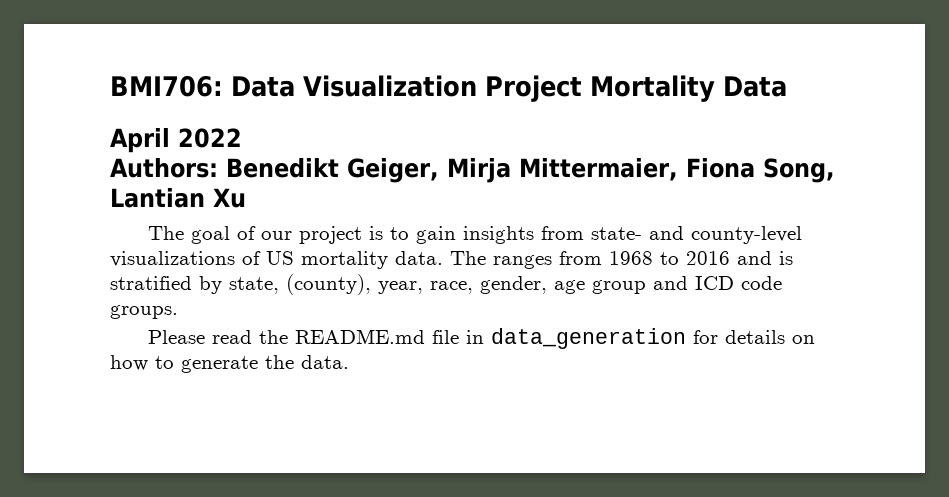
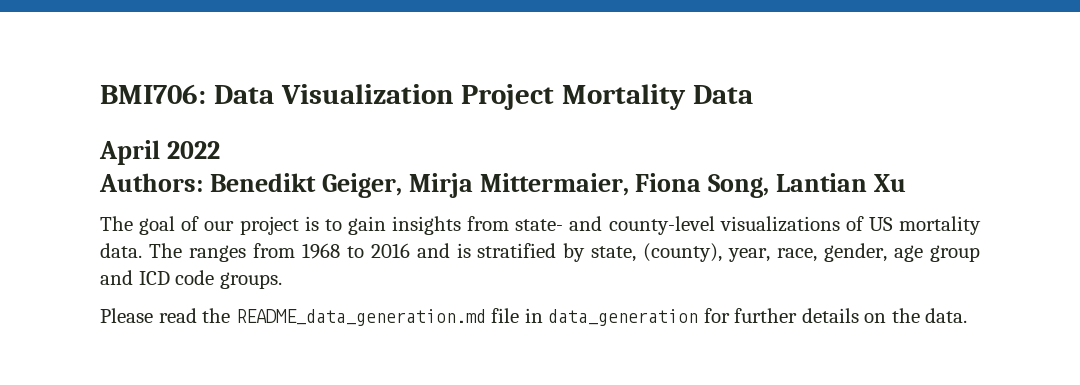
[295,329,426,344] README.md -> [235,309,486,326] README_data_generation.md
(719, 337) none -> [734,308,798,323] further
[110,355,258,373] how to generate -> (887, 318) none

